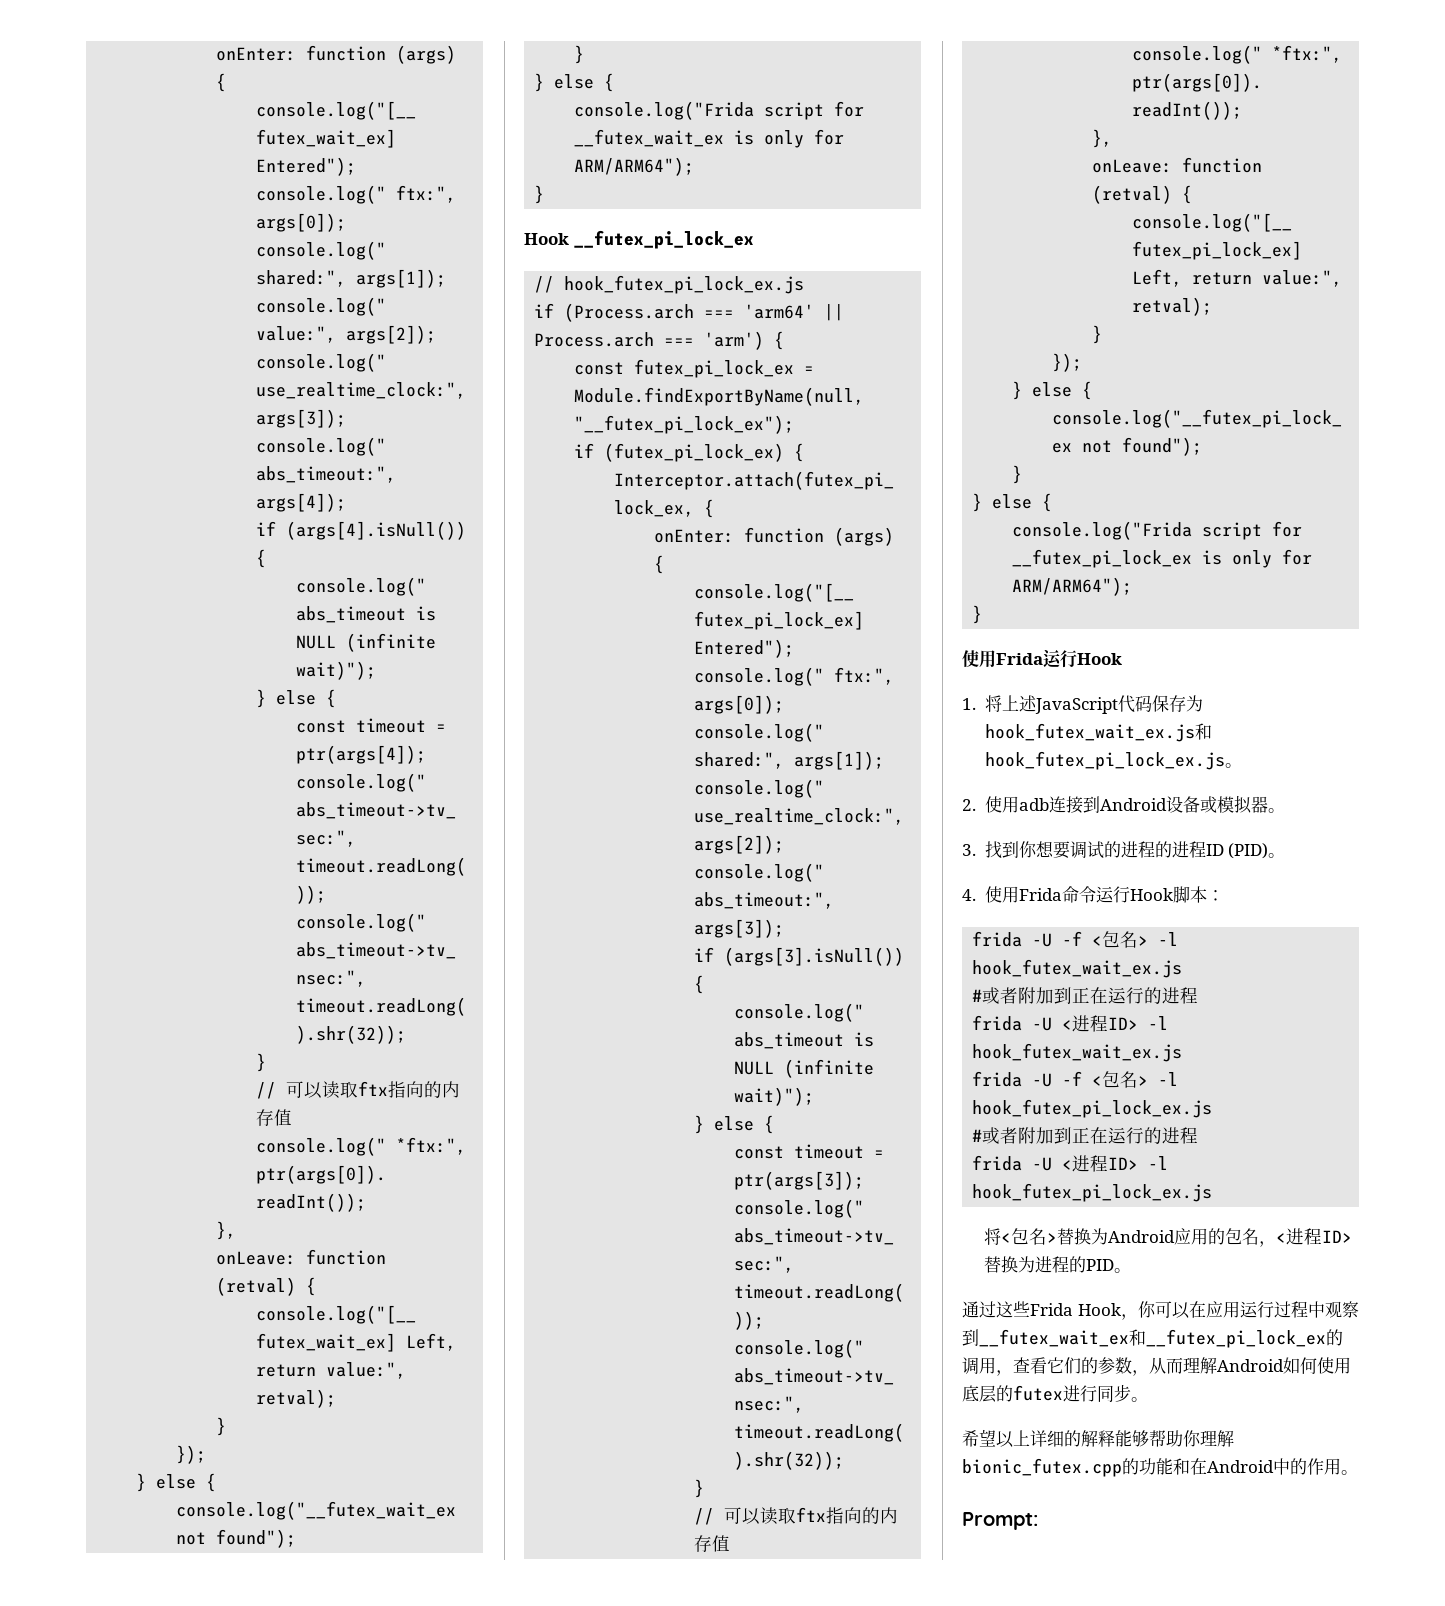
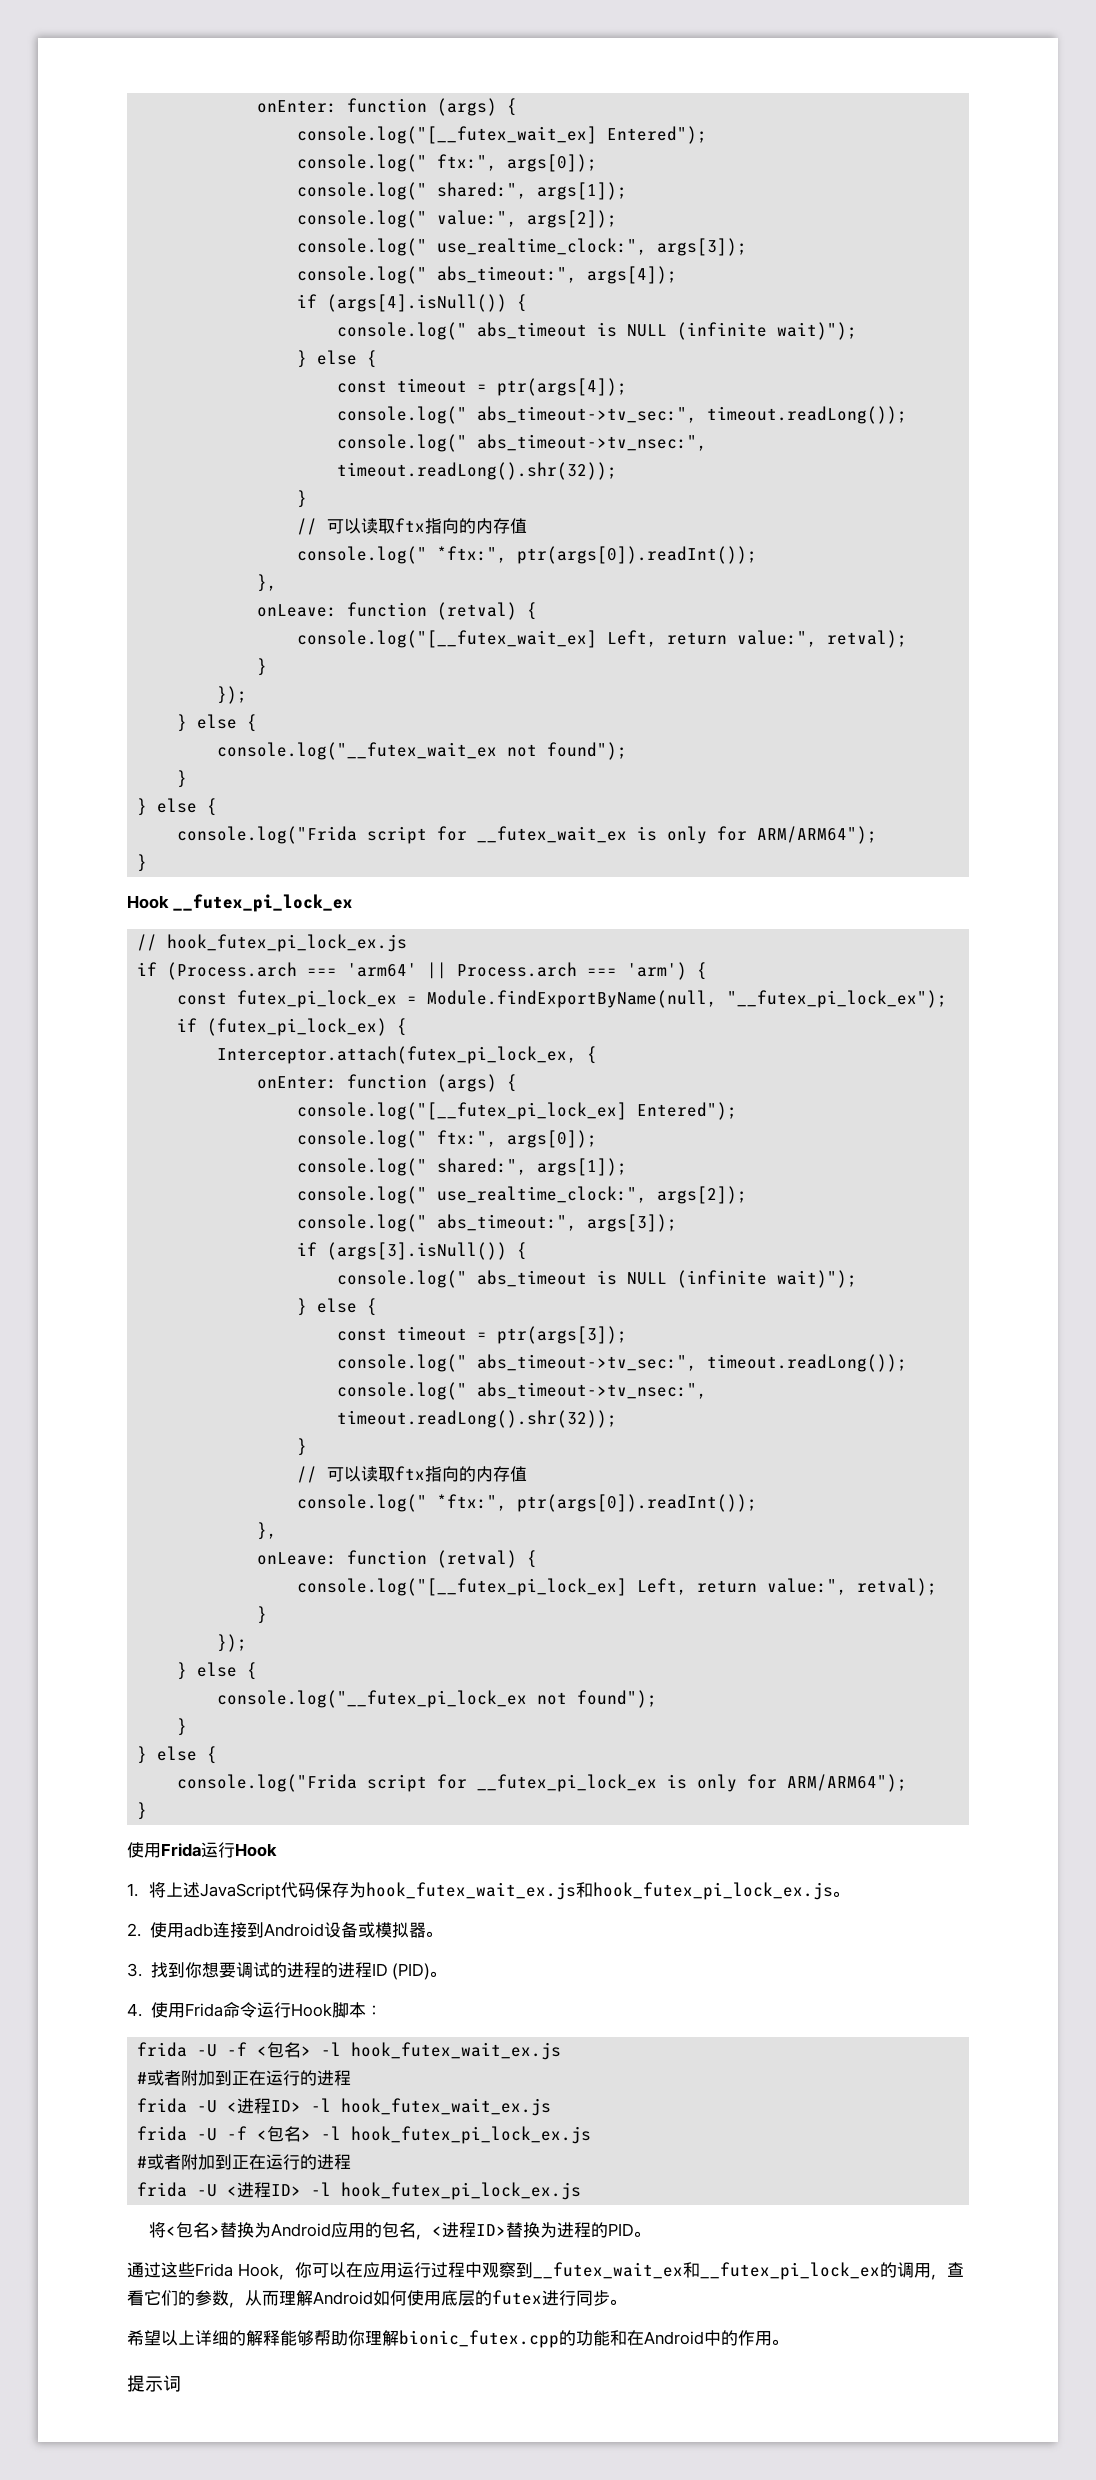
[962,1512,1038,1530] Prompt: -> [127,2375,181,2392] 提示词

